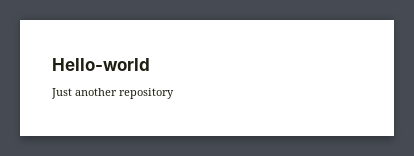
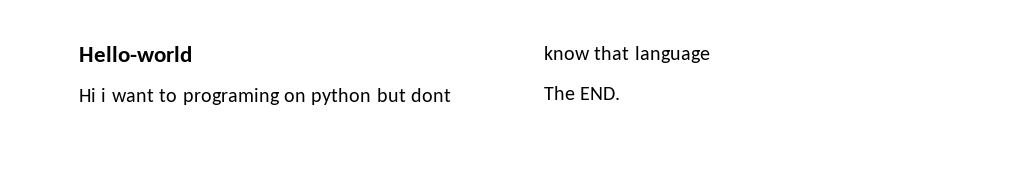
[51,88,174,99] Just another repository -> [79,88,452,105] [544,46,710,63] [544,86,621,100] Hi i want to programing on python but dont know that language // The END.

